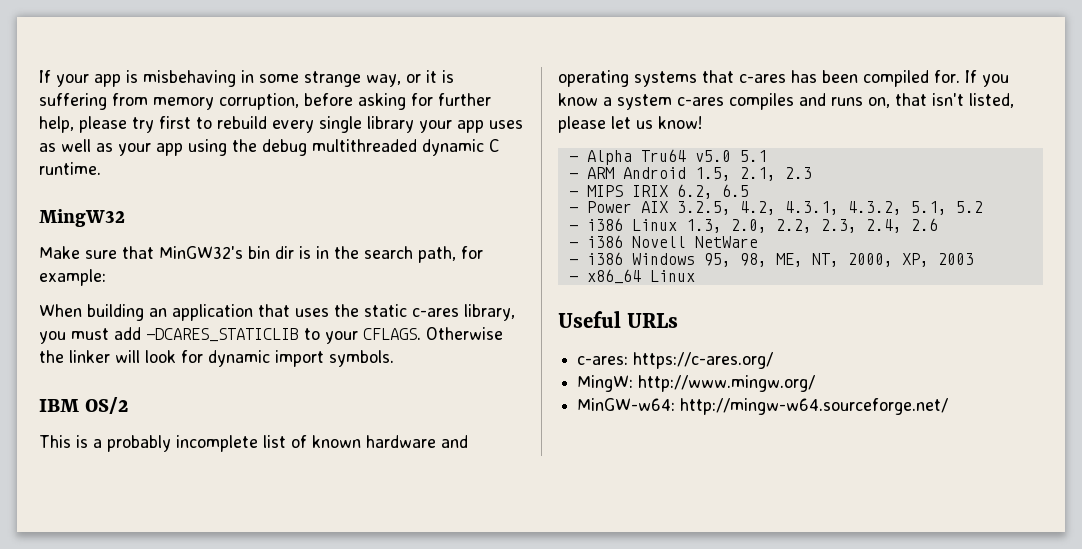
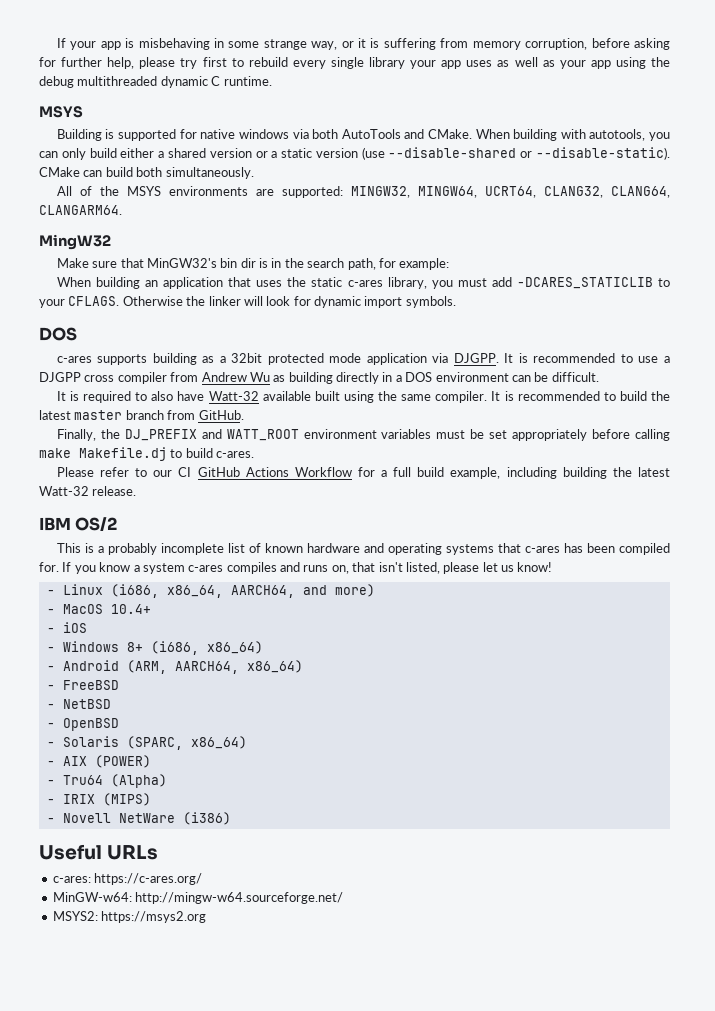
(101, 168) none -> [39,106,83,118] [56,129,670,141] [39,147,670,160] [39,167,254,179] [56,186,671,198] [39,205,122,215] // MSYS // Building is supported for native windows via both AutoTools and CMake. When building with autotools, you can only build either a shared version or a static version (use --disable-shared or --disable-static). CMake can build both simultaneously. // All of the MSYS environments are supported: MINGW32, MINGW64, UCRT64, CLANG32, CLANG64, CLANGARM64.
(394, 358) none -> [39,327,77,341] [56,353,671,365] [39,372,599,384] [56,391,670,403] [39,410,244,420] [56,429,671,441] [39,447,255,461] [56,467,671,479] [39,486,137,496] // DOS // c-ares supports building as a 32bit protected mode application via DJGPP. It is recommended to use a DJGPP cross compiler from Andrew Wu as building directly in a DOS environment can be difficult. // It is required to also have Watt-32 available built using the same compiler. It is recommended to build the latest master branch from GitHub. // Finally, the DJ_PREFIX and WATT_ROOT environment variables must be set appropriately before calling make Makefile.dj to build c-ares. // Please refer to our CI GitHub Actions Workflow for a full build example, including building the latest Watt-32 release.
[586,149,767,165] [568,167,812,181] [568,184,749,199] [568,201,983,215] [568,218,938,233] [568,235,758,248] [568,252,974,267] [568,269,695,284] Alpha Tru64 v5.0 5.1 // - ARM Android 1.5, 2.1, 2.3 // - MIPS IRIX 6.2, 6.5 // - Power AIX 3.2.5, 4.2, 4.3.1, 4.3.2, 5.1, 5.2 // - i386 Linux 1.3, 2.0, 2.2, 2.3, 2.4, 2.6 // - i386 Novell NetWare // - i386 Windows 95, 98, ME, NT, 2000, XP, 2003 // - x86_64 Linux -> [62,584,375,598] [46,604,151,614] [46,622,87,633] [46,641,263,655] [46,660,303,674] [46,680,119,690] [46,699,111,709] [46,718,119,731] [46,736,247,750] [46,755,151,768] [46,774,167,788] [46,793,151,806] [46,812,231,825] Linux (i686, x86_64, AARCH64, and more) // - MacOS 10.4+ // - iOS // - Windows 8+ (i686, x86_64) // - Android (ARM, AARCH64, x86_64) // - FreeBSD // - NetBSD // - OpenBSD // - Solaris (SPARC, x86_64) // - AIX (POWER) // - Tru64 (Alpha) // - IRIX (MIPS) // - Novell NetWare (i386)
[577,375,816,392] // MingW: http://www.mingw.org/ -> (203, 879) none
(949, 406) none -> [52,911,207,923] // MSYS2: https://msys2.org

